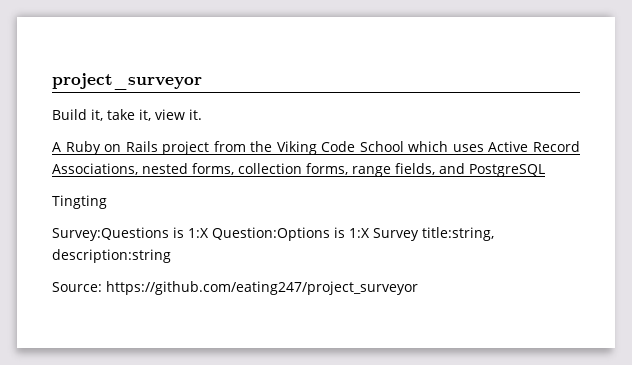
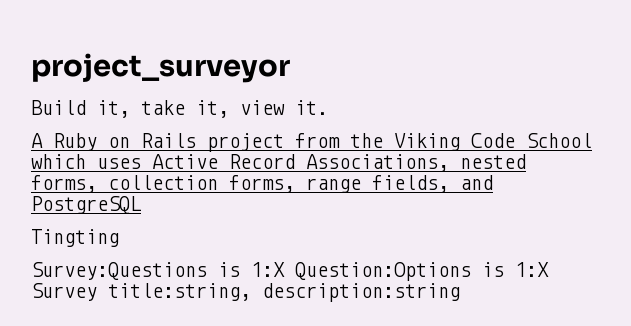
[52,281,418,295] // Source: https://github.com/eating247/project_surveyor -> (460, 292) none

